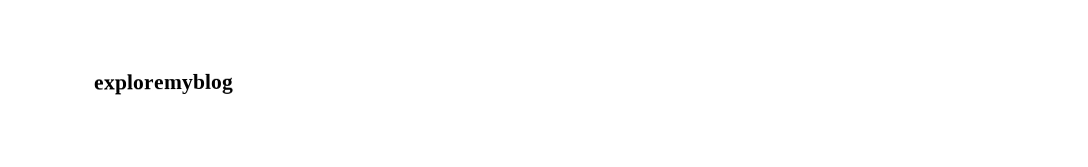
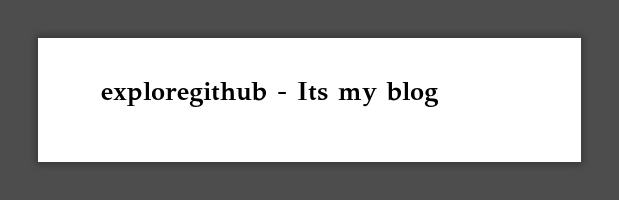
[93,73,234,95] exploremyblog -> [101,82,439,107] exploregithub - Its my blog

